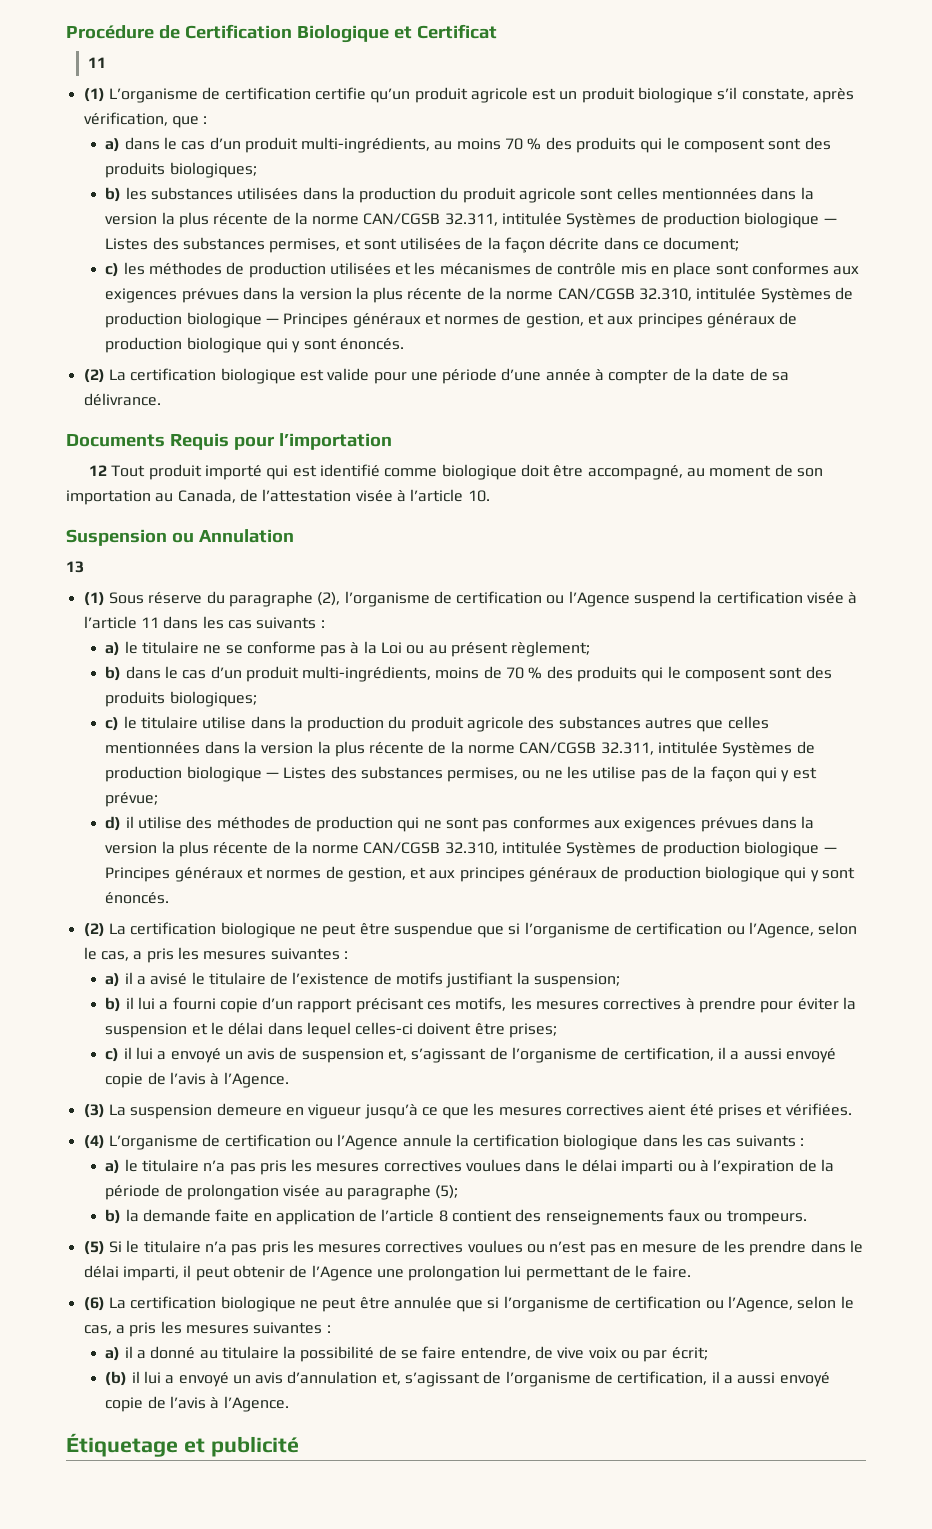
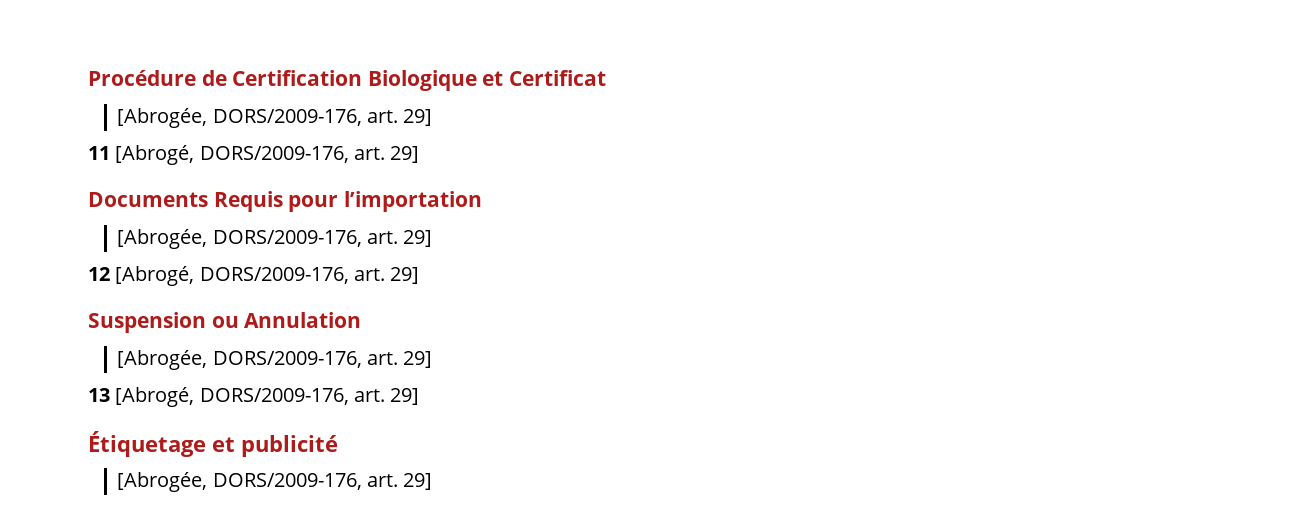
[87,57,106,68] [83,87,855,103] [83,112,208,128] [105,137,831,153] [105,162,257,178] [105,187,814,203] [105,212,837,228] [105,237,740,253] [105,262,860,278] [105,287,854,303] [105,312,798,328] [105,337,404,353] [83,368,790,384] [83,393,161,406] [66,433,392,450] [89,464,823,480] [66,489,490,505] [66,529,294,546] [66,561,84,573] [83,591,858,607] [83,616,325,629] [105,641,591,657] [105,666,832,682] [105,691,257,707] [105,716,769,732] [105,741,815,757] [105,766,817,782] [105,792,159,807] [105,816,815,832] [105,841,837,857] [105,866,856,882] [105,892,170,904] [83,922,858,938] [83,947,348,963] [105,972,621,988] [105,997,856,1013] [105,1022,558,1038] [105,1047,836,1063] [105,1072,289,1088] [83,1103,852,1119] [83,1134,805,1150] [105,1159,834,1175] [105,1184,459,1200] [105,1209,807,1225] [83,1240,864,1256] [83,1265,691,1281] [83,1296,854,1312] [83,1321,331,1337] [105,1346,708,1362] [105,1371,830,1387] [105,1396,289,1412] 11 // (1) L’organisme de certification certifie qu’un produit agricole est un produit biologique s’il constate, après vérification, que : // a) dans le cas d’un produit multi-ingrédients, au moins 70 % des produits qui le composent sont des produits biologiques; // b) les substances utilisées dans la production du produit agricole sont celles mentionnées dans la version la plus récente de la norme CAN/CGSB 32.311, intitulée Systèmes de production biologique — Listes des substances permises, et sont utilisées de la façon décrite dans ce document; // c) les méthodes de production utilisées et les mécanismes de contrôle mis en place sont conformes aux exigences prévues dans la version la plus récente de la norme CAN/CGSB 32.310, intitulée Systèmes de production biologique — Principes généraux et normes de gestion, et aux principes généraux de production biologique qui y sont énoncés. // (2) La certification biologique est valide pour une période d’une année à compter de la date de sa délivrance. // Documents Requis pour l’importation // 12 Tout produit importé qui est identifié comme biologique doit être accompagné, au moment de son importation au Canada, de l’attestation visée à l’article 10. // Suspension ou Annulation // 13 // (1) Sous réserve du paragraphe (2), l’organisme de certification ou l’Agence suspend la certification visée à l’article 11 dans les cas suivants : // a) le titulaire ne se conforme pas à la Loi ou au présent règlement; // b) dans le cas d’un produit multi-ingrédients, moins de 70 % des produits qui le composent sont des produits biologiques; // c) le titulaire utilise dans la production du produit agricole des substances autres que celles mentionnées dans la version la plus récente de la norme CAN/CGSB 32.311, intitulée Systèmes de production biologique — Listes des substances permises, ou ne les utilise pas de la façon qui y est prévue; // d) il utilise des méthodes de production qui ne sont pas conformes aux exigences prévues dans la version la plus récente de la norme CAN/CGSB 32.310, intitulée Systèmes de production biologique — Principes généraux et normes de gestion, et aux principes généraux de production biologique qui y sont énoncés. // (2) La certification biologique ne peut être suspendue que si l’organisme de certification ou l’Agence, selon le cas, a pris les mesures suivantes : // a) il a avisé le titulaire de l’existence de motifs justifiant la suspension; // b) il lui a fourni copie d’un rapport précisant ces motifs, les mesures correctives à prendre pour éviter la suspension et le délai dans lequel celles-ci doivent être prises; // c) il lui a envoyé un avis de suspension et, s’agissant de l’organisme de certification, il a aussi envoyé copie de l’avis à l’Agence. // (3) La suspension demeure en vigueur jusqu’à ce que les mesures correctives aient été prises et vérifiées. // (4) L’organisme de certification ou l’Agence annule la certification biologique dans les cas suivants : // a) le titulaire n’a pas pris les mesures correctives voulues dans le délai imparti ou à l’expiration de la période de prolongation visée au paragraphe (5); // b) la demande faite en application de l’article 8 contient des renseignements faux ou trompeurs. // (5) Si le titulaire n’a pas pris les mesures correctives voulues ou n’est pas en mesure de les prendre dans le délai imparti, il peut obtenir de l’Agence une prolongation lui permettant de le faire. // (6) La certification biologique ne peut être annulée que si l’organisme de certification ou l’Agence, selon le cas, a pris les mesures suivantes : // a) il a donné au titulaire la possibilité de se faire entendre, de vive voix ou par écrit; // (b) il lui a envoyé un avis d’annulation et, s’agissant de l’organisme de certification, il a aussi envoyé copie de l’avis à l’Agence. -> [117,108,433,128] [88,145,420,165] [88,191,482,212] [117,229,433,249] [88,266,420,286] [88,312,362,333] [117,350,433,370] [88,387,420,407] [Abrogée, DORS/2009-176, art. 29] // 11 [Abrogé, DORS/2009-176, art. 29] // Documents Requis pour l’importation // [Abrogée, DORS/2009-176, art. 29] // 12 [Abrogé, DORS/2009-176, art. 29] // Suspension ou Annulation // [Abrogée, DORS/2009-176, art. 29] // 13 [Abrogé, DORS/2009-176, art. 29]
(299, 1446) none -> [117,472,433,492] // [Abrogée, DORS/2009-176, art. 29]

